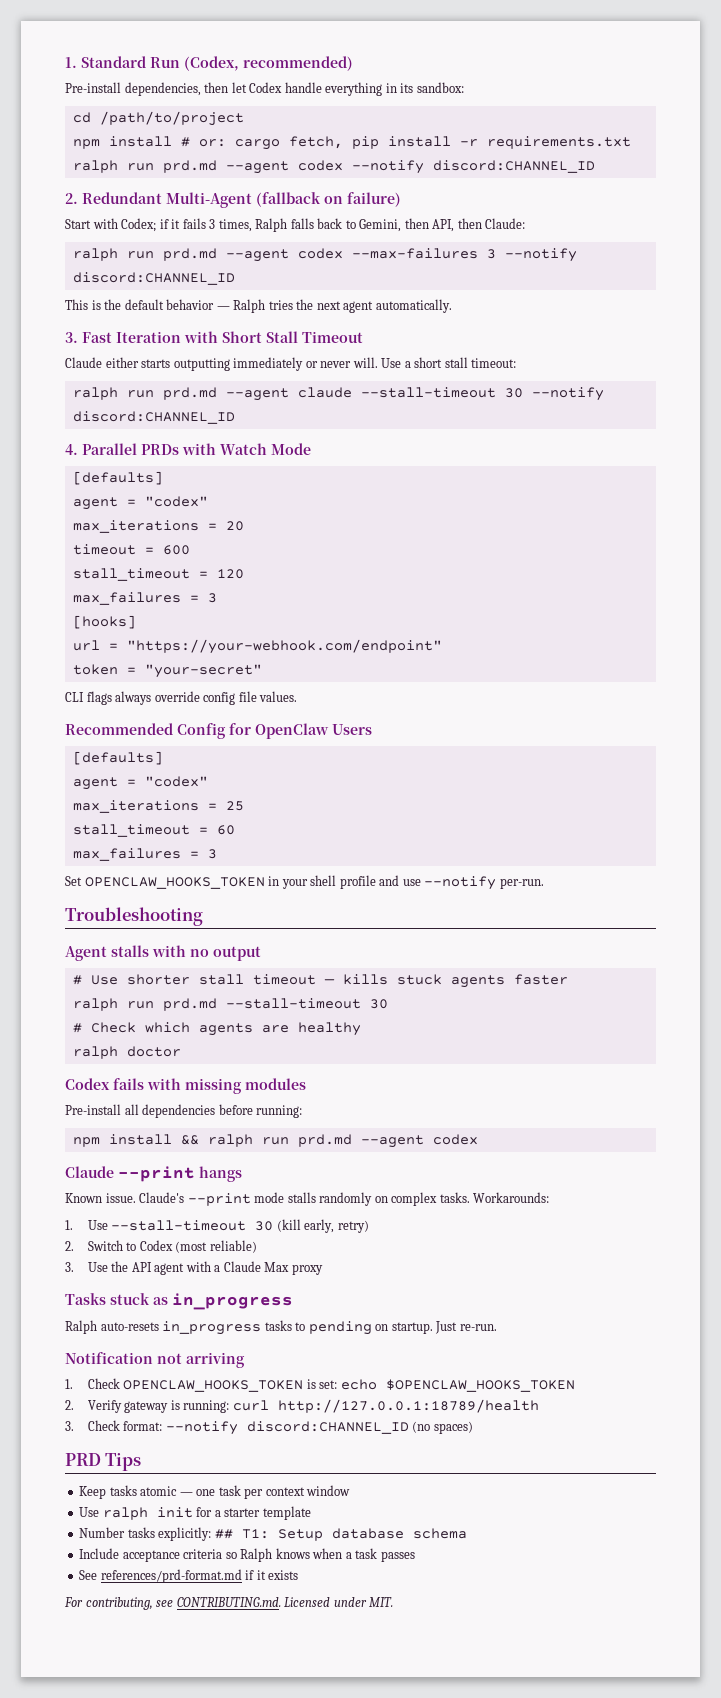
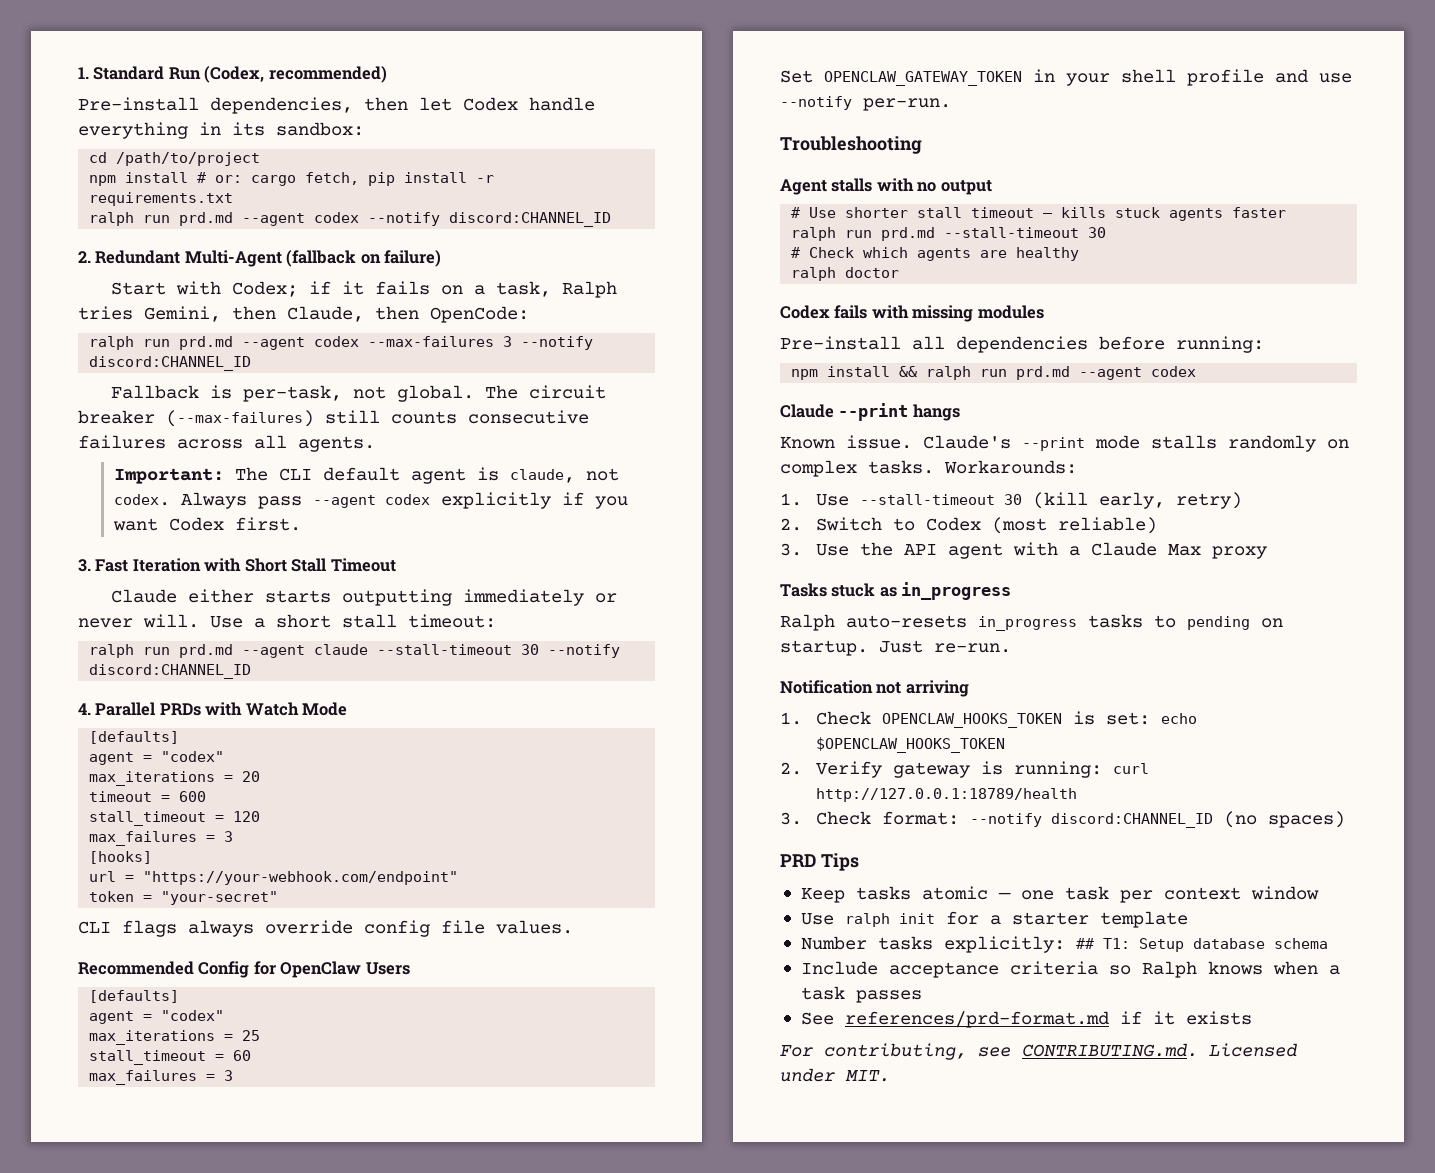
[209,218,526,232] 3 times, Ralph falls back to Gemini, then API, then Claude: -> [441,281,618,298] [78,306,529,323] on a task, Ralph tries Gemini, then Claude, then OpenCode:
[65,299,452,313] This is the default behavior — Ralph tries the next agent automatically. -> [111,385,607,402] [78,410,589,427] [78,435,375,452] [114,467,620,484] [114,492,629,509] [113,517,302,531] Fallback is per-task, not global. The circuit breaker (--max-failures) still counts consecutive failures across all agents. // Important: The CLI default agent is claude, not codex. Always pass --agent codex explicitly if you want Codex first.
[84,877,265,889] OPENCLAW_HOOKS_TOKEN -> [824,71,1022,86] OPENCLAW_GATEWAY_TOKEN

